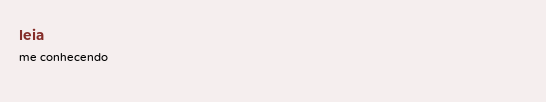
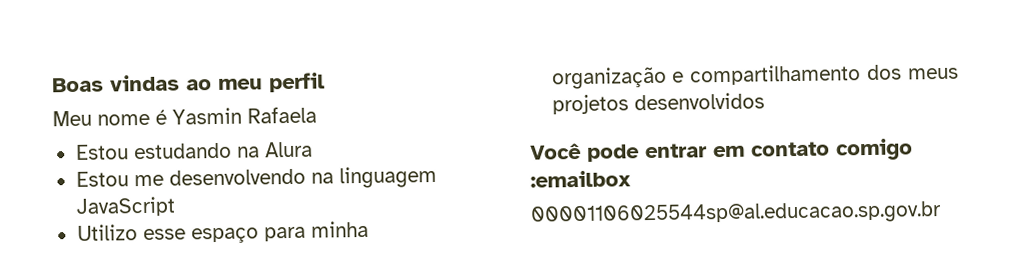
[19,28,44,40] [19,53,109,61] leia // me conhecendo -> [52,72,325,93] [52,106,317,127] [75,141,313,160] [75,165,437,189] [75,196,176,217] [76,220,369,244] [551,64,959,90] [551,92,765,115] [530,138,913,162] [530,170,631,188] [530,201,942,227] Boas vindas ao meu perfil // Meu nome é Yasmin Rafaela // Estou estudando na Alura // Estou me desenvolvendo na linguagem JavaScript // Utilizo esse espaço para minha organização e compartilhamento dos meus projetos desenvolvidos // Você pode entrar em contato comigo :emailbox // 00001106025544sp@al.educacao.sp.gov.br

